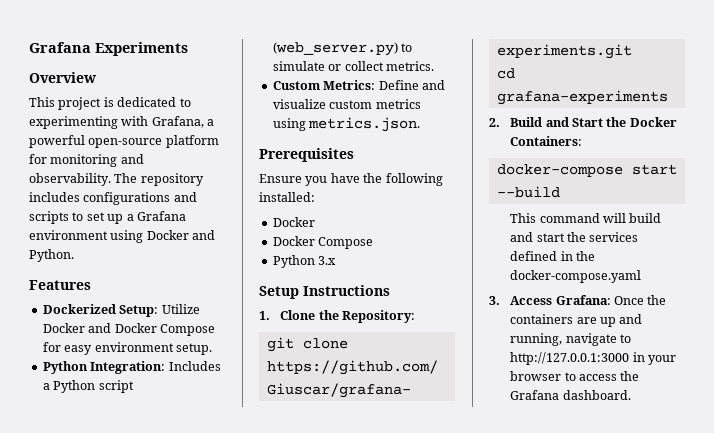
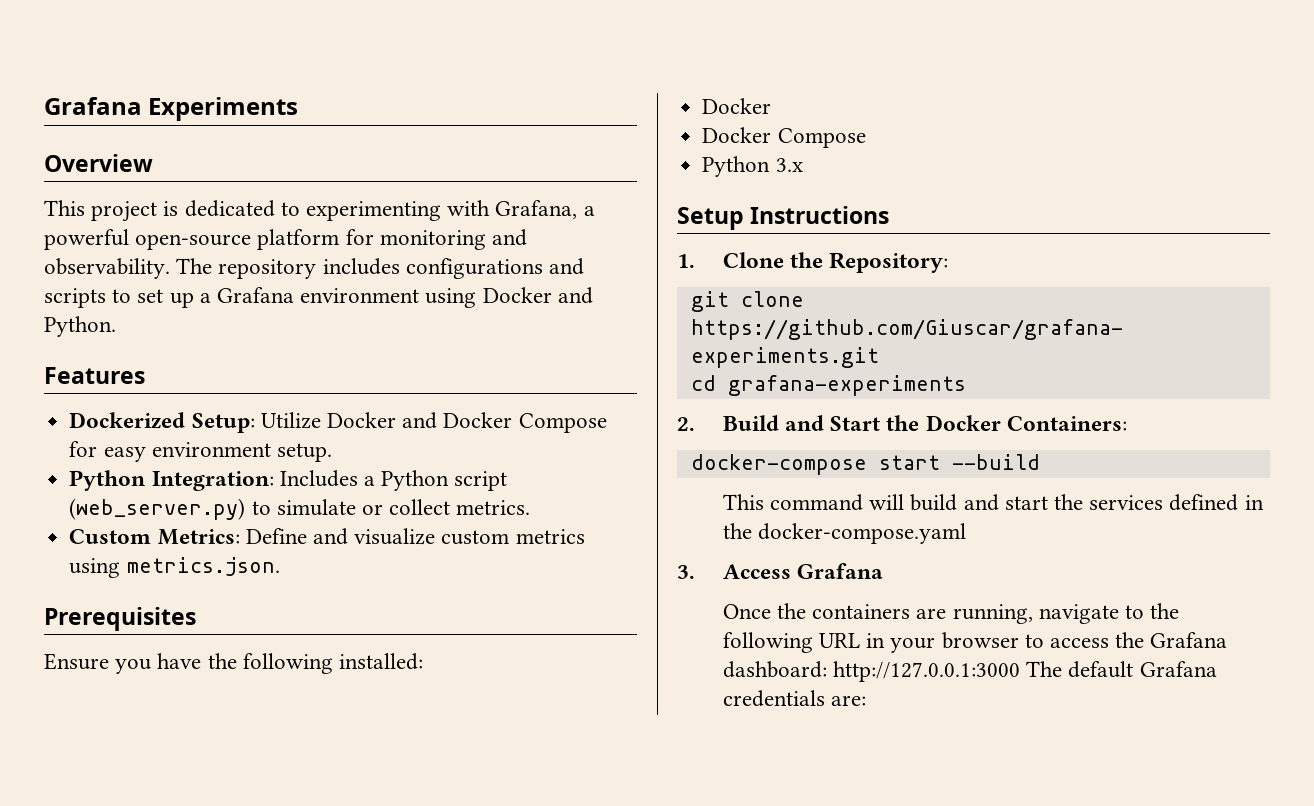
[555,295,611,305] Grafana: -> [796,563,883,579] Grafana //
[600,314,643,327] up and -> (947, 613) none
[510,352,630,365] http://127.0.0.1:3000 -> [1150,603,1180,619] [722,632,860,653] the following URL
[562,390,631,400] dashboard. -> [722,661,1217,682] [722,690,866,707] dashboard: http://127.0.0.1:3000 The default Grafana credentials are:

